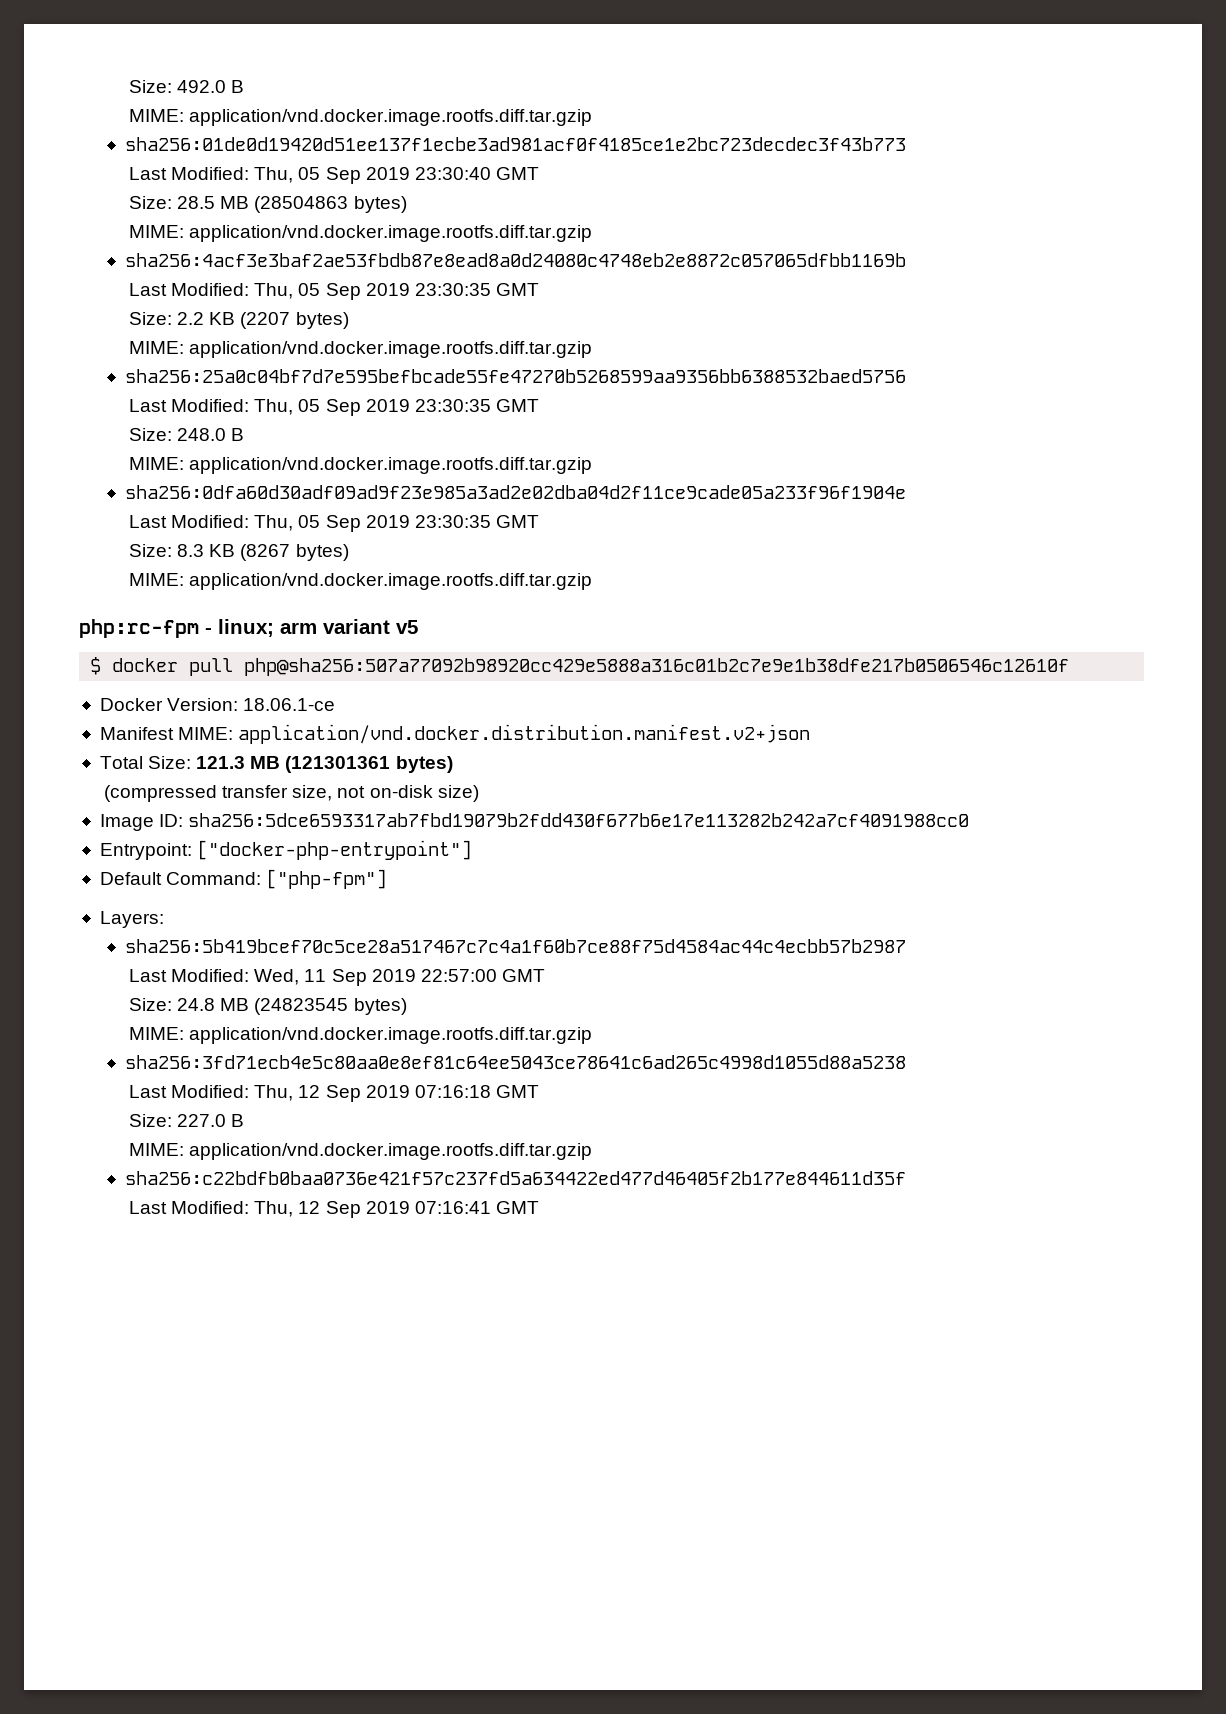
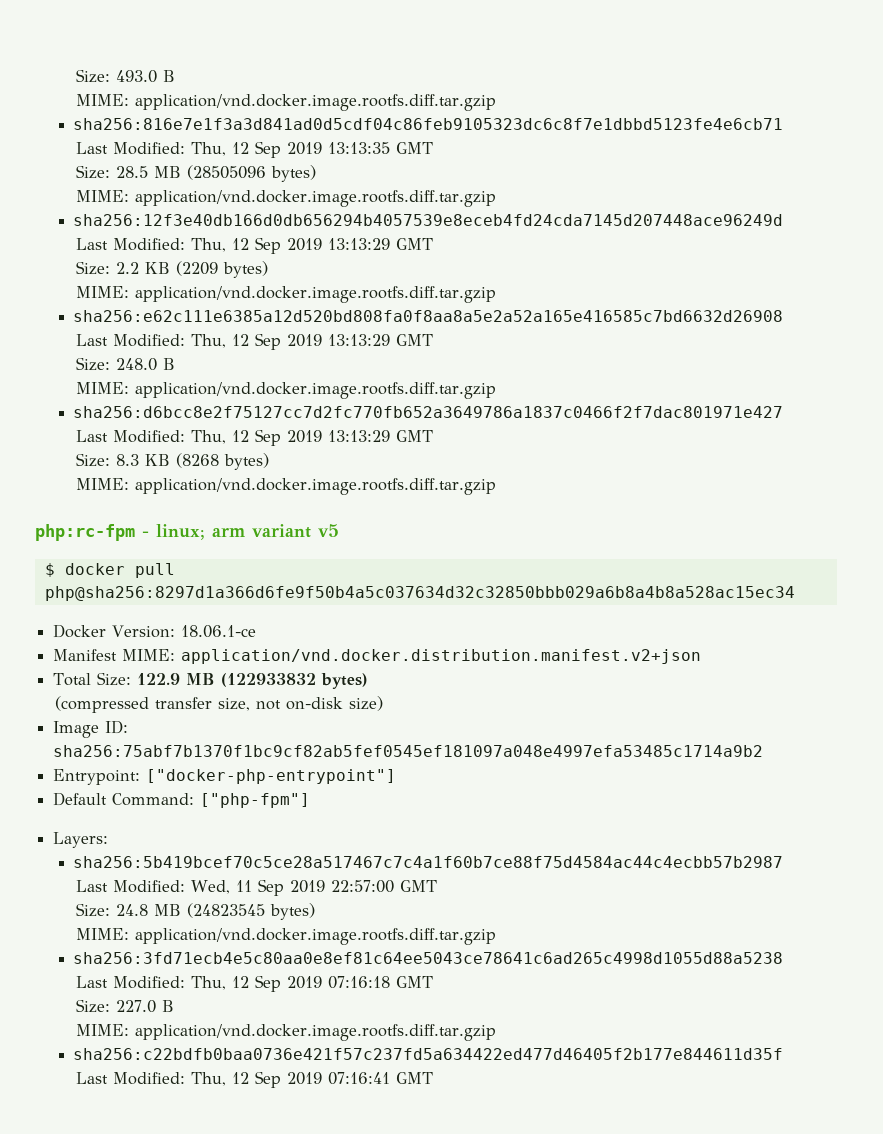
[128,80,245,93] [128,109,593,126] [124,137,906,151] [128,167,491,184] Size: 492.0 B // MIME: application/vnd.docker.image.rootfs.diff.tar.gzip // sha256:01de0d19420d51ee137f1ecbe3ad981acf0f4185ce1e2bc723decdec3f43b773 // Last Modified: Thu, 05 Sep 2019 23:30:40 -> [75,69,175,83] [75,94,496,111] [73,118,784,130] [75,141,390,158] Size: 493.0 B // MIME: application/vnd.docker.image.rootfs.diff.tar.gzip // sha256:816e7e1f3a3d841ad0d5cdf04c86feb9105323dc6c8f7e1dbbd5123fe4e6cb71 // Last Modified: Thu, 12 Sep 2019 13:13:35
[254,196,407,213] [128,225,593,242] [124,253,906,267] [128,283,491,300] (28504863 bytes) // MIME: application/vnd.docker.image.rootfs.diff.tar.gzip // sha256:4acf3e3baf2ae53fbdb87e8ead8a0d24080c4748eb2e8872c057065dfbb1169b // Last Modified: Thu, 05 Sep 2019 23:30:35 -> [186,165,316,182] [75,190,496,207] [73,214,784,226] [75,237,390,254] (28505096 bytes) // MIME: application/vnd.docker.image.rootfs.diff.tar.gzip // sha256:12f3e40db166d0db656294b4057539e8eceb4fd24cda7145d207448ace96249d // Last Modified: Thu, 12 Sep 2019 13:13:29
[240,312,349,329] [128,341,593,358] [124,369,906,383] [128,399,491,416] (2207 bytes) // MIME: application/vnd.docker.image.rootfs.diff.tar.gzip // sha256:25a0c04bf7d7e595befbcade55fe47270b5268599aa9356bb6388532baed5756 // Last Modified: Thu, 05 Sep 2019 23:30:35 -> [175,261,268,278] [75,286,496,303] [73,310,784,322] [75,333,390,350] (2209 bytes) // MIME: application/vnd.docker.image.rootfs.diff.tar.gzip // sha256:e62c111e6385a12d520bd808fa0f8aa8a5e2a52a165e416585c7bd6632d26908 // Last Modified: Thu, 12 Sep 2019 13:13:29
[124,485,906,499] [128,515,491,532] sha256:0dfa60d30adf09ad9f23e985a3ad2e02dba04d2f11ce9cade05a233f96f1904e // Last Modified: Thu, 05 Sep 2019 23:30:35 -> [73,406,784,418] [75,429,390,446] sha256:d6bcc8e2f75127cc7d2fc770fb652a3649786a1837c0466f2f7dac801971e427 // Last Modified: Thu, 12 Sep 2019 13:13:29
[240,544,291,561] (8267 -> [175,453,219,468] (8268
[244,658,1070,676] php@sha256:507a77092b98920cc429e5888a316c01b2c7e9e1b38dfe217b0506546c12610f -> [44,586,795,601] php@sha256:8297d1a366d6fe9f50b4a5c037634d32c32850bbb029a6b8a4b8a528ac15ec34
[196,756,391,773] 121.3 MB (121301361 -> [137,673,317,687] 122.9 MB (122933832
[188,813,970,827] sha256:5dce6593317ab7fbd19079b2fdd430f677b6e17e113282b242a7cf4091988cc0 -> [53,745,764,757] sha256:75abf7b1370f1bc9cf82ab5fef0545ef181097a048e4997efa53485c1714a9b2

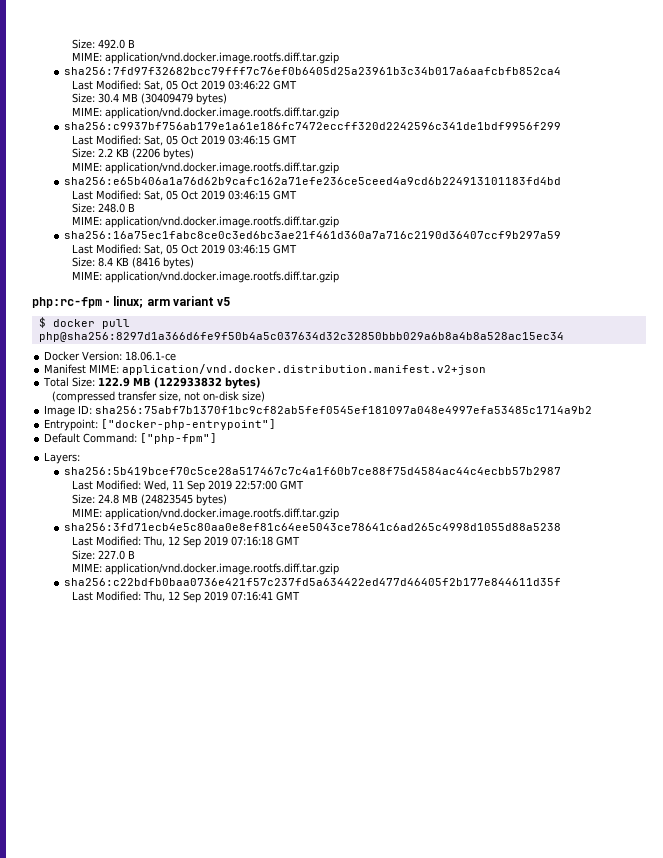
[75,69,175,83] [75,94,496,111] [73,118,784,130] [75,141,433,158] [75,165,316,182] [75,190,496,207] [73,214,784,226] [75,237,390,254] Size: 493.0 B // MIME: application/vnd.docker.image.rootfs.diff.tar.gzip // sha256:816e7e1f3a3d841ad0d5cdf04c86feb9105323dc6c8f7e1dbbd5123fe4e6cb71 // Last Modified: Thu, 12 Sep 2019 13:13:35 GMT // Size: 28.5 MB (28505096 bytes) // MIME: application/vnd.docker.image.rootfs.diff.tar.gzip // sha256:12f3e40db166d0db656294b4057539e8eceb4fd24cda7145d207448ace96249d // Last Modified: Thu, 12 Sep 2019 13:13:29 -> [72,39,136,49] [72,52,340,64] [64,67,562,75] [72,80,298,91] [72,93,228,105] [72,107,340,119] [64,122,562,130] [72,135,271,146] Size: 492.0 B // MIME: application/vnd.docker.image.rootfs.diff.tar.gzip // sha256:7fd97f32682bcc79fff7c76ef0b6405d25a23961b3c34b017a6aafcbfb852ca4 // Last Modified: Sat, 05 Oct 2019 03:46:22 GMT // Size: 30.4 MB (30409479 bytes) // MIME: application/vnd.docker.image.rootfs.diff.tar.gzip // sha256:c9937bf756ab179e1a61e186fc7472eccff320d2242596c341de1bdf9956f299 // Last Modified: Sat, 05 Oct 2019 03:46:15
[175,261,268,278] [75,286,496,303] [73,310,784,322] [75,333,390,350] (2209 bytes) // MIME: application/vnd.docker.image.rootfs.diff.tar.gzip // sha256:e62c111e6385a12d520bd808fa0f8aa8a5e2a52a165e416585c7bd6632d26908 // Last Modified: Thu, 12 Sep 2019 13:13:29 -> [132,148,195,160] [72,162,340,174] [64,177,562,185] [72,190,271,201] (2206 bytes) // MIME: application/vnd.docker.image.rootfs.diff.tar.gzip // sha256:e65b406a1a76d62b9cafc162a71efe236ce5ceed4a9cd6b224913101183fd4bd // Last Modified: Sat, 05 Oct 2019 03:46:15
[73,406,784,418] [75,429,433,446] [75,453,219,468] sha256:d6bcc8e2f75127cc7d2fc770fb652a3649786a1837c0466f2f7dac801971e427 // Last Modified: Thu, 12 Sep 2019 13:13:29 GMT // Size: 8.3 KB (8268 -> [64,231,562,239] [72,244,298,255] [72,257,161,268] sha256:16a75ec1fabc8ce0c3ed6bc3ae21f461d360a7a716c2190d36407ccf9b297a59 // Last Modified: Sat, 05 Oct 2019 03:46:15 GMT // Size: 8.4 KB (8416

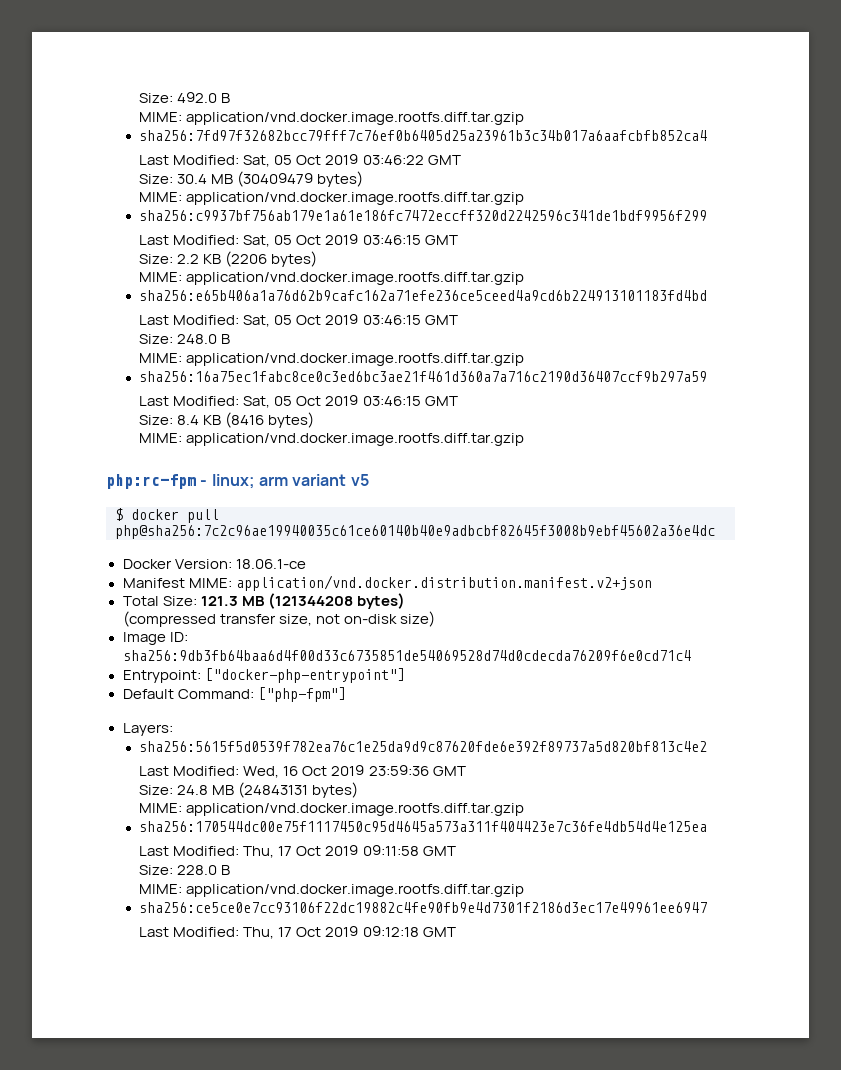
[38,332,564,342] php@sha256:8297d1a366d6fe9f50b4a5c037634d32c32850bbb029a6b8a4b8a528ac15ec34 -> [115,525,715,539] php@sha256:7c2c96ae19940035c61ce60140b40e9adbcbf82645f3008b9ebf45602a36e4dc
[98,377,223,388] 122.9 MB (122933832 -> [200,593,353,609] 121.3 MB (121344208
[95,406,593,414] sha256:75abf7b1370f1bc9cf82ab5fef0545ef181097a048e4997efa53485c1714a9b2 -> [122,650,691,661] sha256:9db3fb64baa6d4f00d33c6735851de54069528d74d0cdecda76209f6e0cd71c4
[64,467,562,475] sha256:5b419bcef70c5ce28a517467c7c4a1f60b7ce88f75d4584ac44c4ecbb57b2987 -> [139,741,708,752] sha256:5615f5d0539f782ea76c1e25da9d9c87620fde6e392f89737a5d820bf813c4e2
[172,480,278,492] 11 Sep 2019 22:57:00 -> [283,765,429,776] 16 Oct 2019 23:59:36
[141,494,228,506] [72,508,340,520] [64,523,562,531] [72,536,301,548] [72,550,136,560] [72,563,340,575] [64,578,562,586] [72,591,274,603] (24823545 bytes) // MIME: application/vnd.docker.image.rootfs.diff.tar.gzip // sha256:3fd71ecb4e5c80aa0e8ef81c64ee5043ce78641c6ad265c4998d1055d88a5238 // Last Modified: Thu, 12 Sep 2019 07:16:18 GMT // Size: 227.0 B // MIME: application/vnd.docker.image.rootfs.diff.tar.gzip // sha256:c22bdfb0baa0736e421f57c237fd5a634422ed477d46405f2b177e844611d35f // Last Modified: Thu, 12 Sep 2019 07:16:41 -> [238,782,359,798] [139,803,525,816] [139,821,708,832] [139,845,456,858] [139,865,231,875] [139,884,525,897] [139,902,708,913] [139,926,419,939] (24843131 bytes) // MIME: application/vnd.docker.image.rootfs.diff.tar.gzip // sha256:170544dc00e75f1117450c95d4645a573a311f404423e7c36fe4db54d4e125ea // Last Modified: Thu, 17 Oct 2019 09:11:58 GMT // Size: 228.0 B // MIME: application/vnd.docker.image.rootfs.diff.tar.gzip // sha256:ce5ce0e7cc93106f22dc19882c4fe90fb9e4d7301f2186d3ec17e49961ee6947 // Last Modified: Thu, 17 Oct 2019 09:12:18

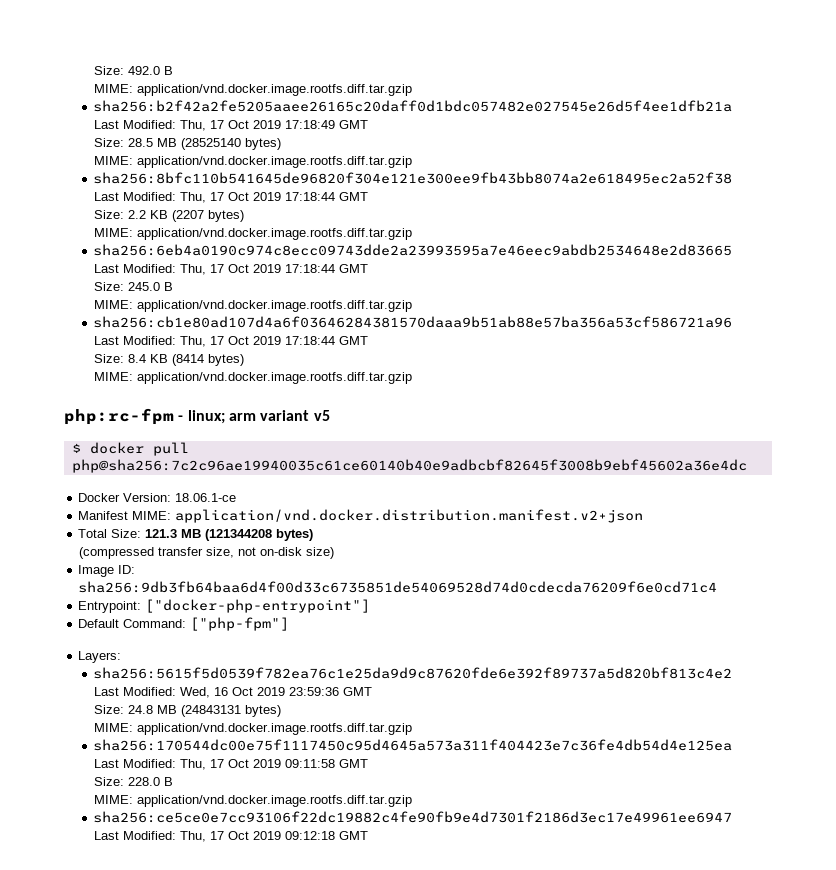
[139,130,708,141] [139,154,461,167] [139,171,364,187] [139,192,525,205] [139,210,708,221] [139,234,421,247] sha256:7fd97f32682bcc79fff7c76ef0b6405d25a23961b3c34b017a6aafcbfb852ca4 // Last Modified: Sat, 05 Oct 2019 03:46:22 GMT // Size: 30.4 MB (30409479 bytes) // MIME: application/vnd.docker.image.rootfs.diff.tar.gzip // sha256:c9937bf756ab179e1a61e186fc7472eccff320d2242596c341de1bdf9956f299 // Last Modified: Sat, 05 Oct 2019 03:46:15 -> [93,100,733,112] [94,120,369,131] [94,138,282,150] [94,156,413,168] [93,172,733,184] [94,192,336,203] sha256:b2f42a2fe5205aaee26165c20daff0d1bdc057482e027545e26d5f4ee1dfb21a // Last Modified: Thu, 17 Oct 2019 17:18:49 GMT // Size: 28.5 MB (28525140 bytes) // MIME: application/vnd.docker.image.rootfs.diff.tar.gzip // sha256:8bfc110b541645de96820f304e121e300ee9fb43bb8074a2e618495ec2a52f38 // Last Modified: Thu, 17 Oct 2019 17:18:44
[225,251,318,267] [139,272,525,285] [139,290,708,301] [139,314,458,327] [139,334,231,344] [139,353,525,366] [139,371,708,382] [139,395,421,408] (2206 bytes) // MIME: application/vnd.docker.image.rootfs.diff.tar.gzip // sha256:e65b406a1a76d62b9cafc162a71efe236ce5ceed4a9cd6b224913101183fd4bd // Last Modified: Sat, 05 Oct 2019 03:46:15 GMT // Size: 248.0 B // MIME: application/vnd.docker.image.rootfs.diff.tar.gzip // sha256:16a75ec1fabc8ce0c3ed6bc3ae21f461d360a7a716c2190d36407ccf9b297a59 // Last Modified: Sat, 05 Oct 2019 03:46:15 -> [172,210,245,222] [94,228,413,240] [93,244,733,256] [94,264,369,275] [94,282,174,291] [94,300,413,312] [93,316,733,328] [94,336,336,347] (2207 bytes) // MIME: application/vnd.docker.image.rootfs.diff.tar.gzip // sha256:6eb4a0190c974c8ecc09743dde2a23993595a7e46eec9abdb2534648e2d83665 // Last Modified: Thu, 17 Oct 2019 17:18:44 GMT // Size: 245.0 B // MIME: application/vnd.docker.image.rootfs.diff.tar.gzip // sha256:cb1e80ad107d4a6f03646284381570daaa9b51ab88e57ba356a53cf586721a96 // Last Modified: Thu, 17 Oct 2019 17:18:44
[225,412,265,428] (8416 -> [172,354,205,366] (8414

